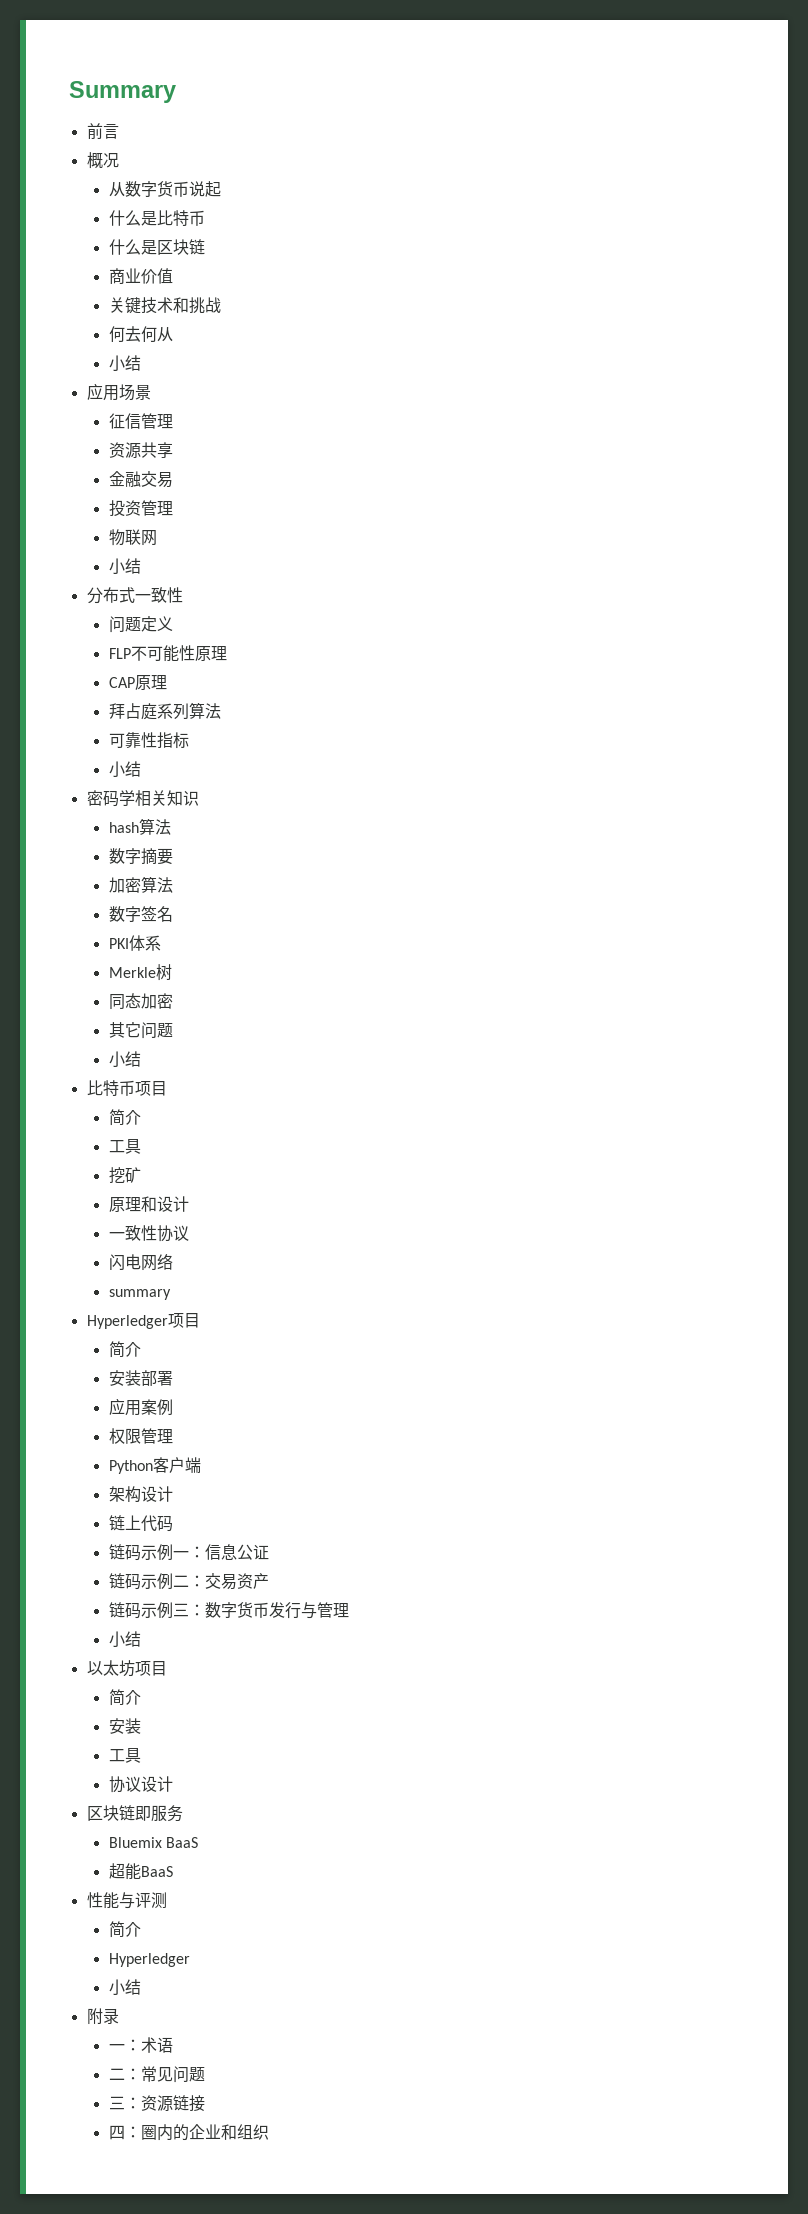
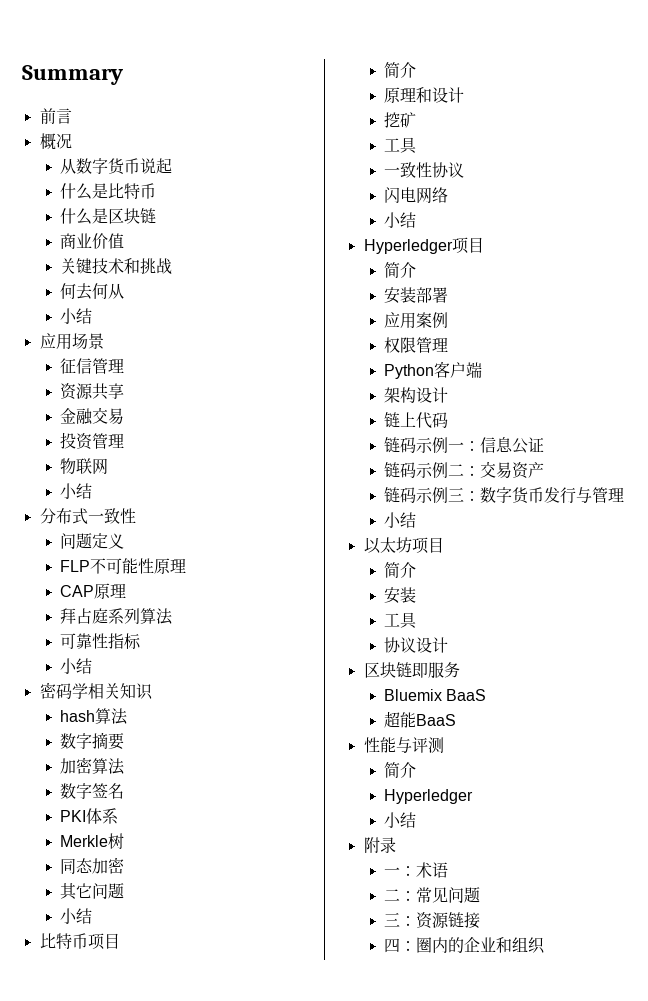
[108,1139,141,1154] [108,1167,141,1184] // 工具 // 挖矿 -> (416, 70) none
(189, 1204) none -> [383,112,416,128] [383,137,417,154] // 挖矿 // 工具
[108,1289,171,1300] summary -> [383,212,416,228] 小结

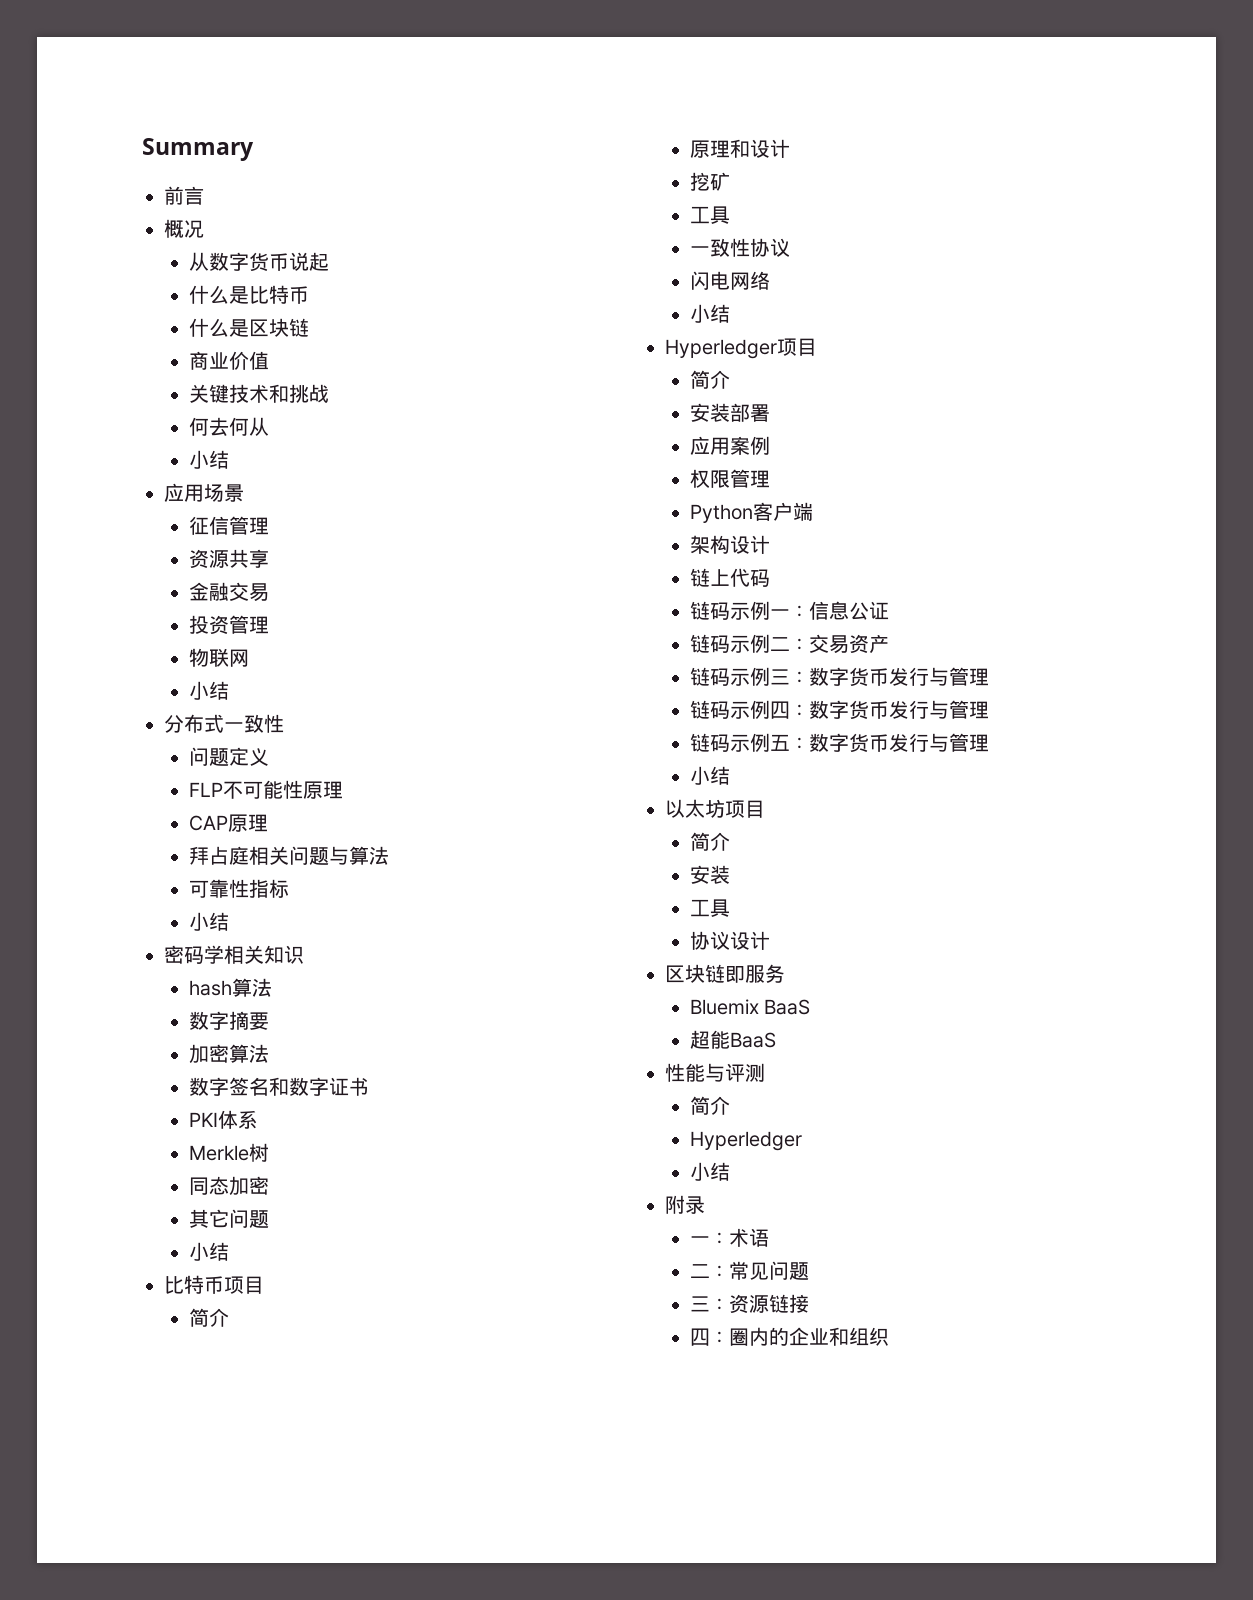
[107,608,140,624] 系列 -> [248,846,349,865] 相关问题与
(124, 791) none -> [268,1077,369,1096] 和数字证书
(624, 494) none -> [689,700,989,720] [689,733,989,753] // 链码示例四：数字货币发行与管理 // 链码示例五：数字货币发行与管理

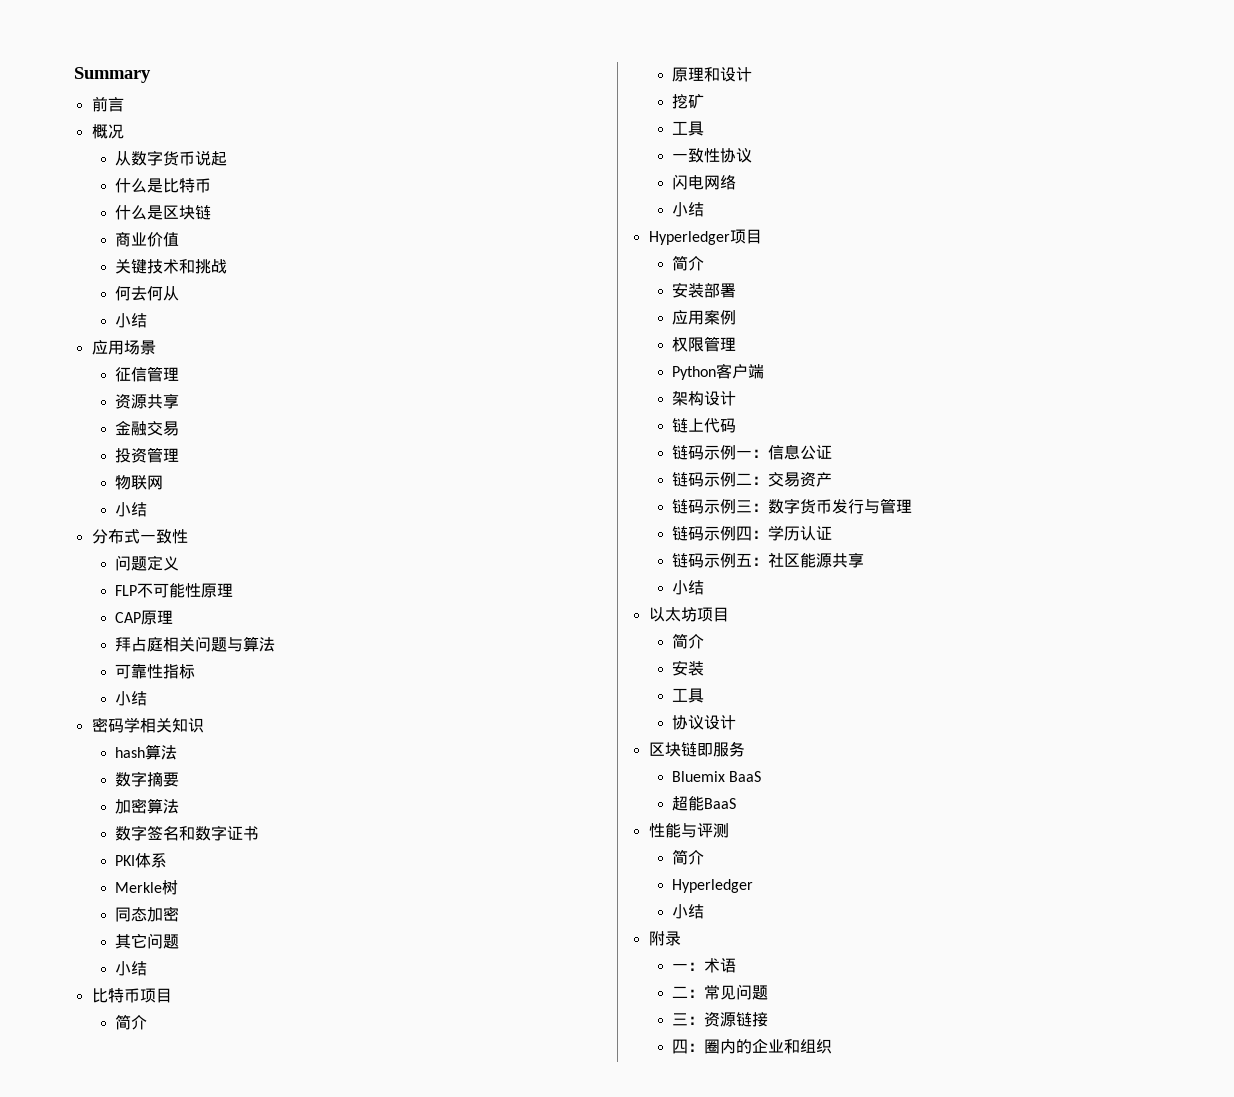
[808,700,989,720] 数字货币发行与管理 -> [768,525,833,541] 学历认证
[808,733,989,753] 数字货币发行与管理 -> [768,553,865,568] 社区能源共享

